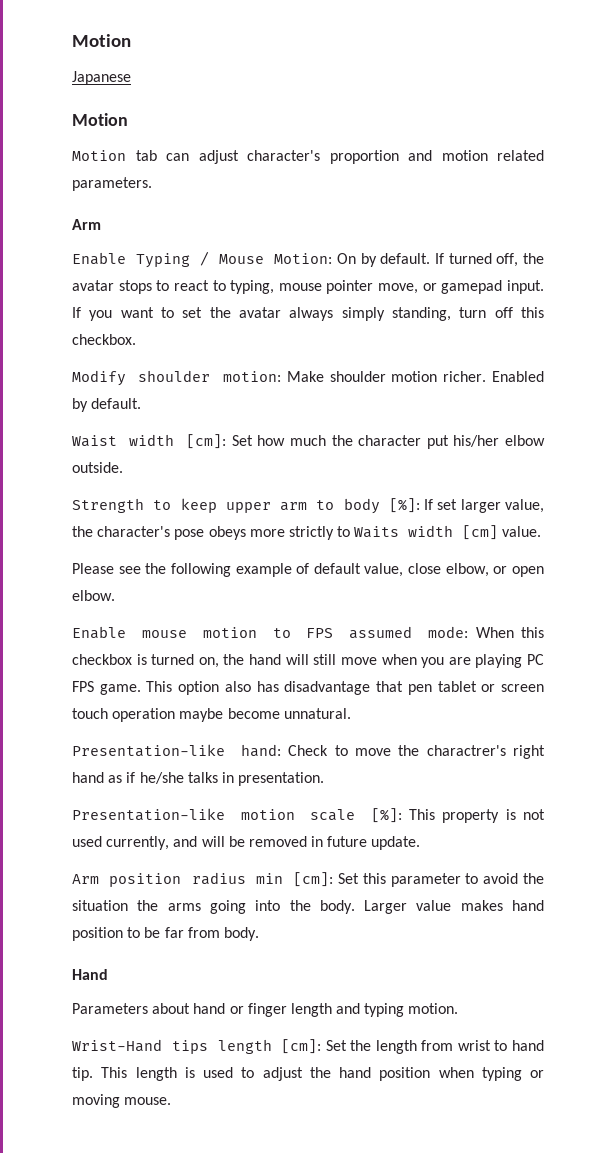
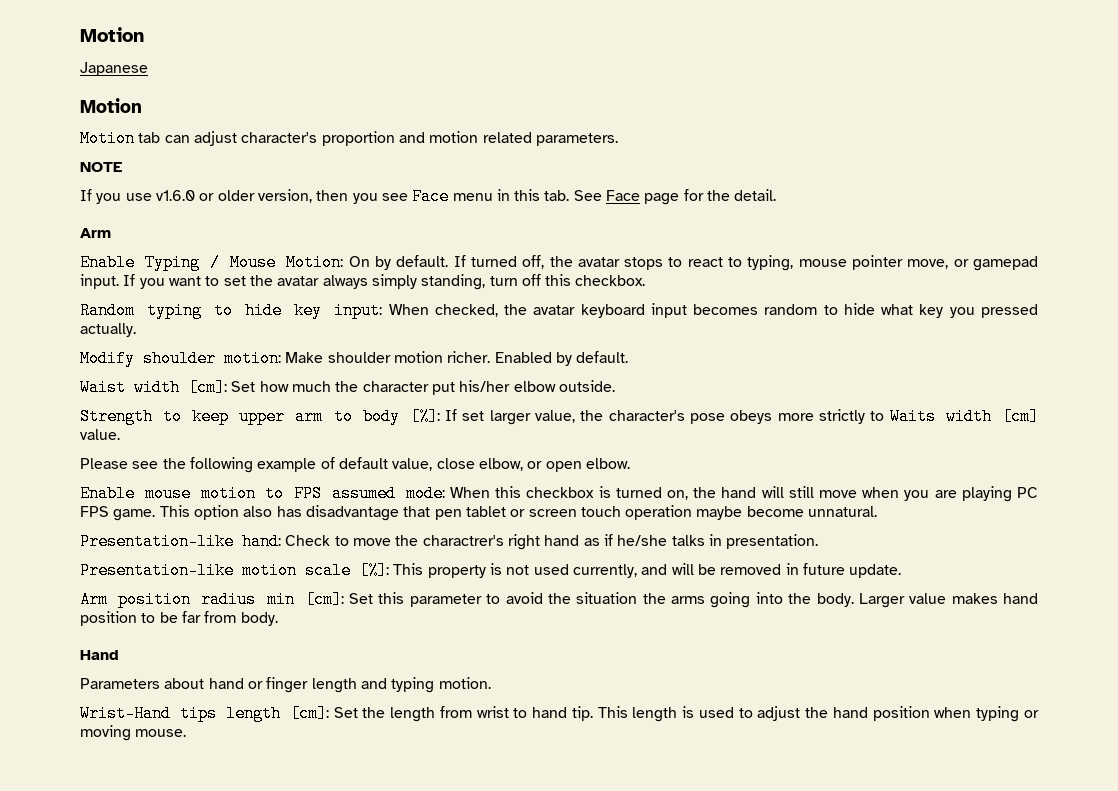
(152, 184) none -> [80,162,122,172] [80,188,777,205] // NOTE // If you use v1.6.0 or older version, then you see Face menu in this tab. See Face page for the detail.
(136, 339) none -> [80,302,1039,319] [80,323,136,337] // Random typing to hide key input: When checked, the avatar keyboard input becomes random to hide what key you pressed actually.

